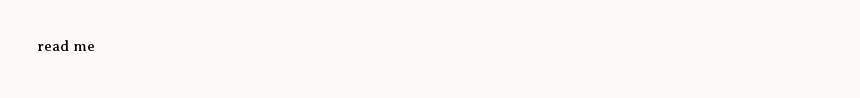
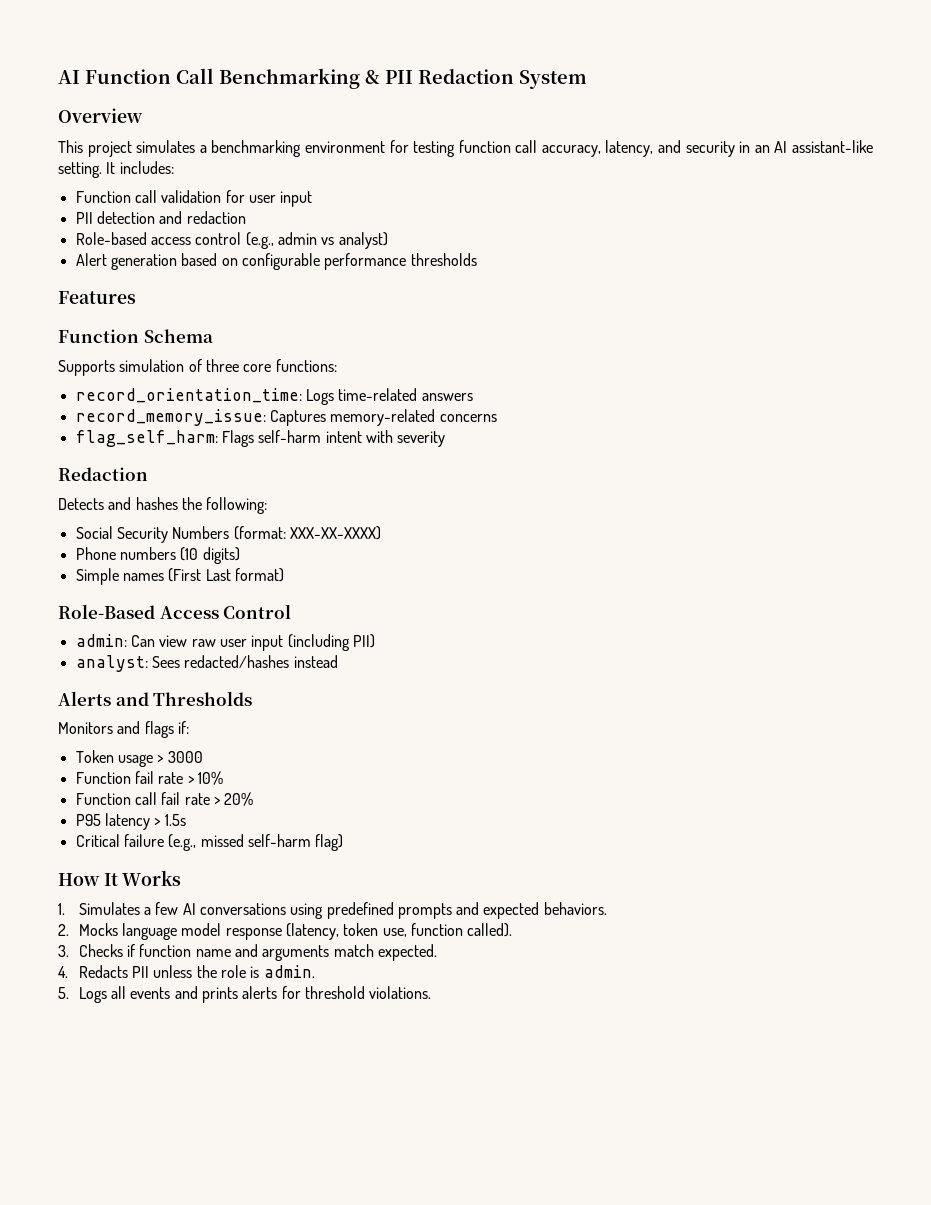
[37,40,96,51] read me -> [58,68,587,89] [58,108,143,123] [58,140,874,157] [58,161,174,178] [75,190,313,207] [75,211,246,224] [75,232,388,249] [75,253,477,270] [58,291,136,304] [58,329,213,343] [58,359,337,376] [75,388,473,405] [75,409,497,426] [75,430,446,447] [58,467,148,481] [58,497,268,514] [75,526,381,543] [75,547,240,564] [75,568,284,585] [58,604,292,619] [75,634,375,651] [75,655,338,672] [58,691,253,706] [58,721,189,738] [75,750,203,767] [75,771,223,785] [75,792,254,806] [75,813,186,830] [75,834,344,851] [58,870,182,886] [58,902,607,919] [58,923,513,940] [58,944,437,961] [58,965,315,978] [58,986,432,1003] AI Function Call Benchmarking & PII Redaction System // Overview // This project simulates a benchmarking environment for testing function call accuracy, latency, and security in an AI assistant-like setting. It includes: // Function call validation for user input // PII detection and redaction // Role-based access control (e.g., admin vs analyst) // Alert generation based on configurable performance thresholds // Features // Function Schema // Supports simulation of three core functions: // record_orientation_time: Logs time-related answers // record_memory_issue: Captures memory-related concerns // flag_self_harm: Flags self-harm intent with severity // Redaction // Detects and hashes the following: // Social Security Numbers (format: XXX-XX-XXXX) // Phone numbers (10 digits) // Simple names (First Last format) // Role-Based Access Control // admin: Can view raw user input (including PII) // analyst: Sees redacted/hashes instead // Alerts and Thresholds // Monitors and flags if: // Token usage > 3000 // Function fail rate > 10% // Function call fail rate > 20% // P95 latency > 1.5s // Critical failure (e.g., missed self-harm flag) // How It Works // 1. Simulates a few AI conversations using predefined prompts and expected behaviors. // 2. Mocks language model response (latency, token use, function called). // 3. Checks if function name and arguments match expected. // 4. Redacts PII unless the role is admin. // 5. Logs all events and prints alerts for threshold violations.

